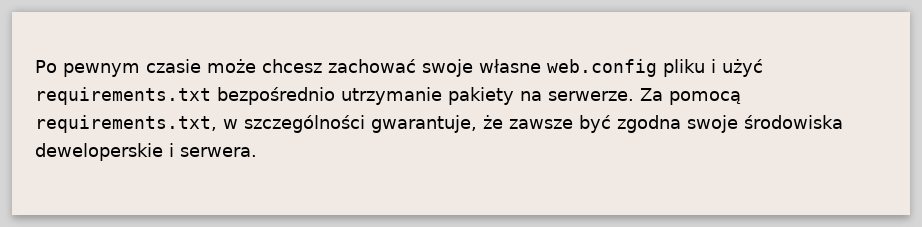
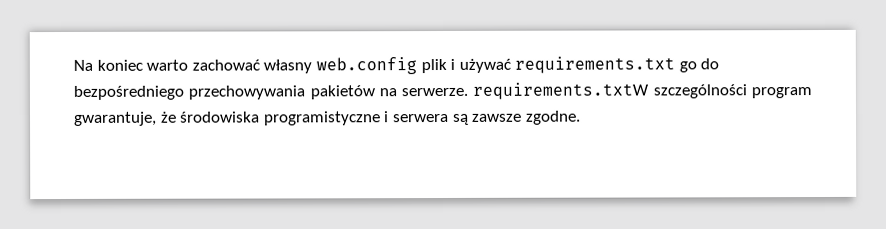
[35,59,763,77] [35,87,741,105] [35,115,843,133] [35,143,257,161] Po pewnym czasie może chcesz zachować swoje własne web.config pliku i użyć requirements.txt bezpośrednio utrzymanie pakiety na serwerze. Za pomocą requirements.txt, w szczególności gwarantuje, że zawsze być zgodna swoje środowiska deweloperskie i serwera. -> [73,56,720,75] [73,82,812,100] [73,110,581,126] Na koniec warto zachować własny web.config plik i używać requirements.txt go do bezpośredniego przechowywania pakietów na serwerze. requirements.txtW szczególności program gwarantuje, że środowiska programistyczne i serwera są zawsze zgodne.

